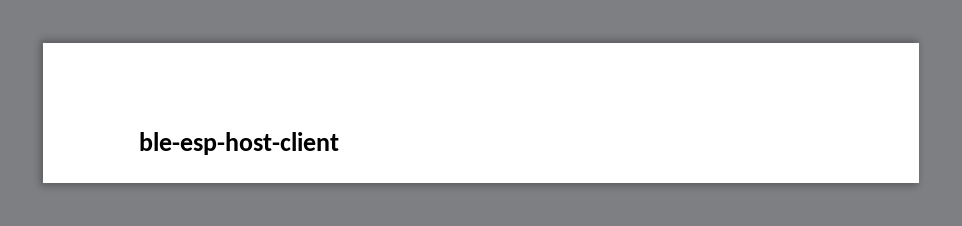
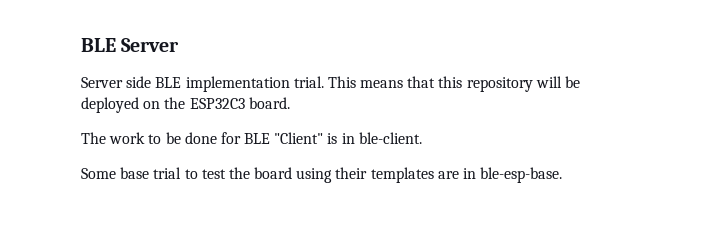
[139,132,339,155] ble-esp-host-client -> [81,38,180,52] [81,76,581,92] [81,97,290,113] [81,132,422,144] [81,167,563,183] BLE Server // Server side BLE implementation trial. This means that this repository will be deployed on the ESP32C3 board. // The work to be done for BLE "Client" is in ble-client. // Some base trial to test the board using their templates are in ble-esp-base.

